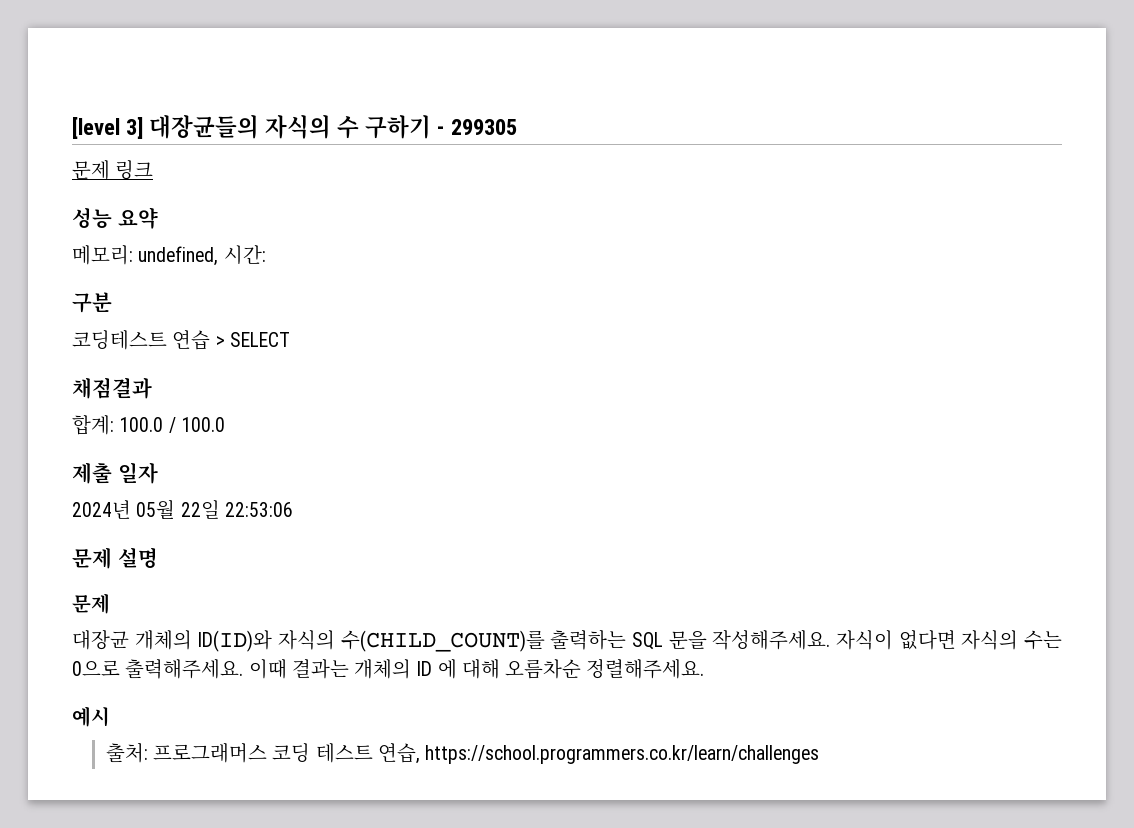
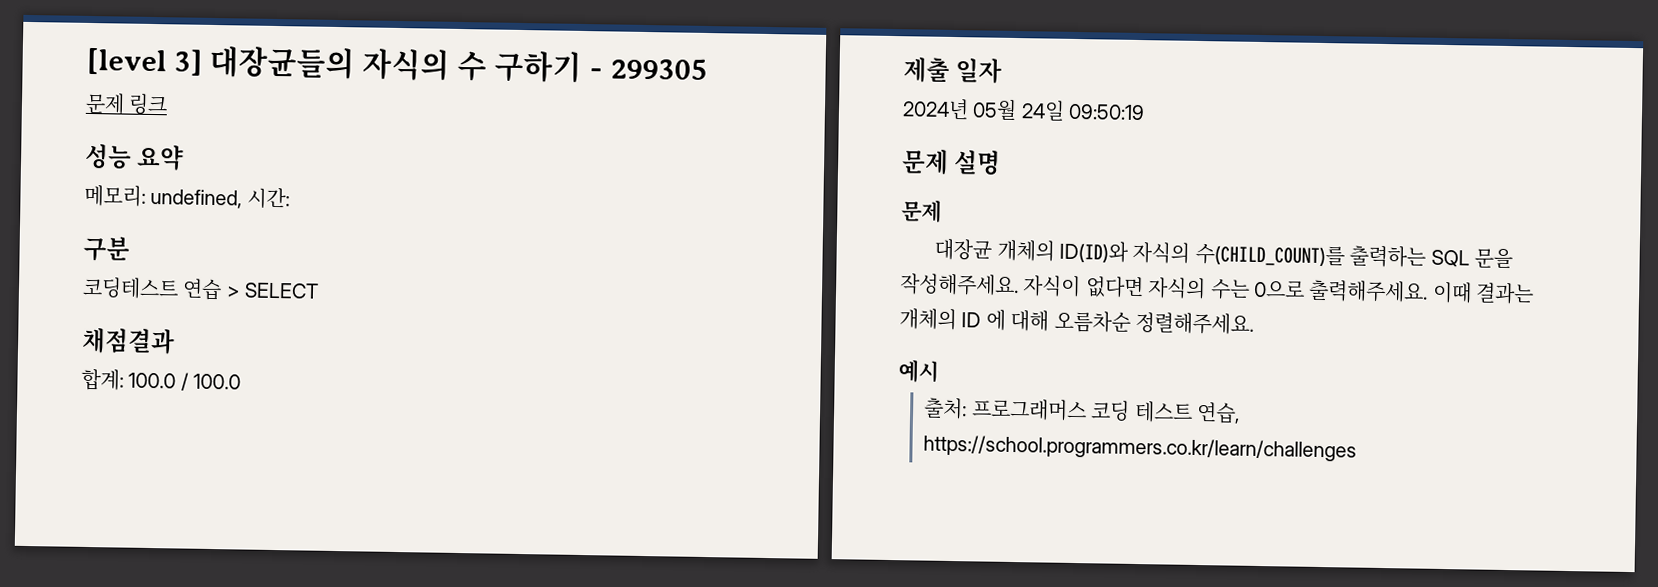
[180,500,293,519] 22일 22:53:06 -> [1020,100,1146,121] 24일 09:50:19

